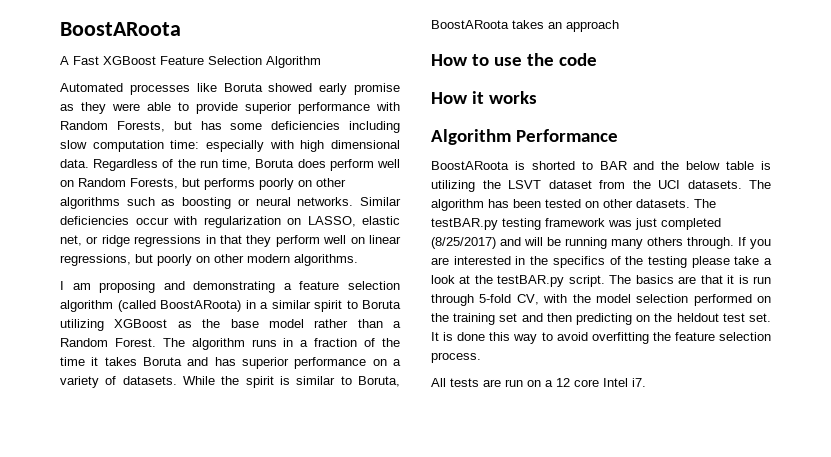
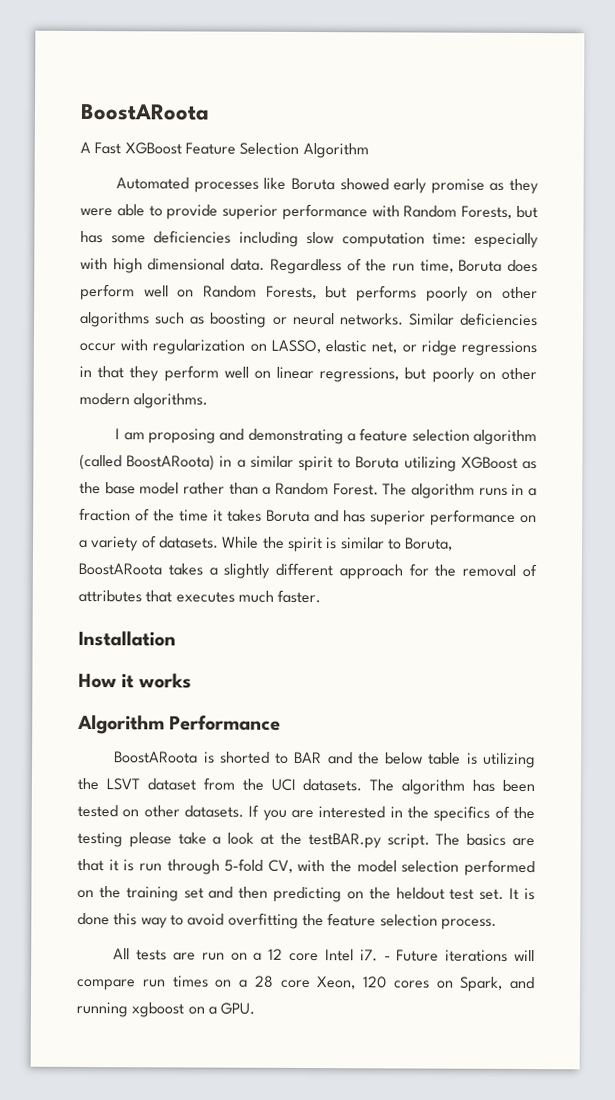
[548,20,619,32] [431,53,597,66] an approach // How to use the code -> [208,562,537,580] [78,589,322,604] [78,630,176,647] a slightly different approach for the removal of attributes that executes much faster. // Installation
[694,199,716,208] [431,218,721,230] [431,237,734,249] The testBAR.py testing framework was just completed (8/25/2017) and will be running many others through. -> (244, 811) none
(646, 382) none -> [383,949,535,962] [77,975,535,992] [76,1001,256,1018] - Future iterations will compare run times on a 28 core Xeon, 120 cores on Spark, and running xgboost on a GPU.

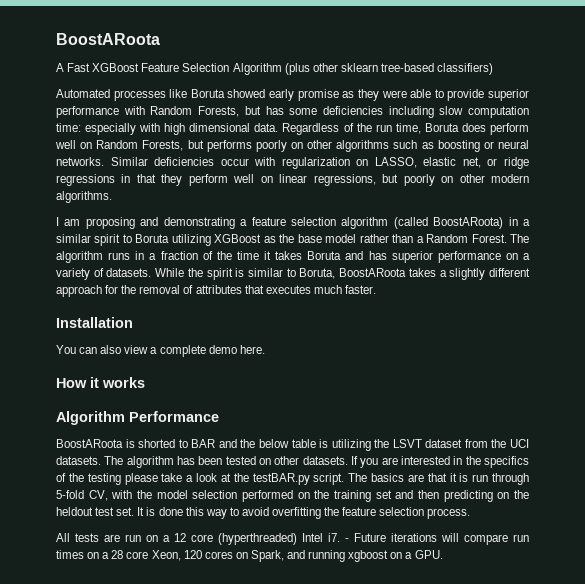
(369, 150) none -> [284,63,494,75] (plus other sklearn tree-based classifiers)
(176, 638) none -> [56,345,265,357] // You can also view a complete demo here.
(320, 957) none -> [218,533,297,545] (hyperthreaded)

